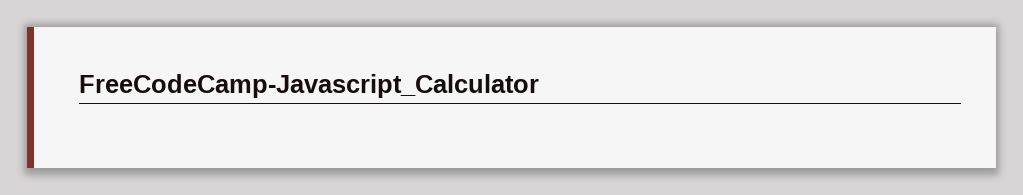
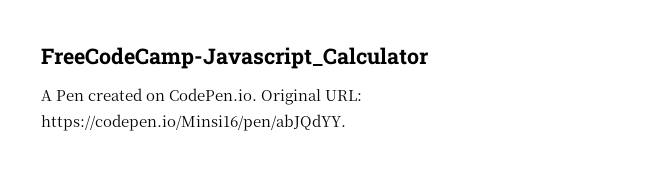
(539, 86) none -> [41,88,363,105] [41,114,346,131] // A Pen created on CodePen.io. Original URL: https://codepen.io/Minsi16/pen/abJQdYY.

